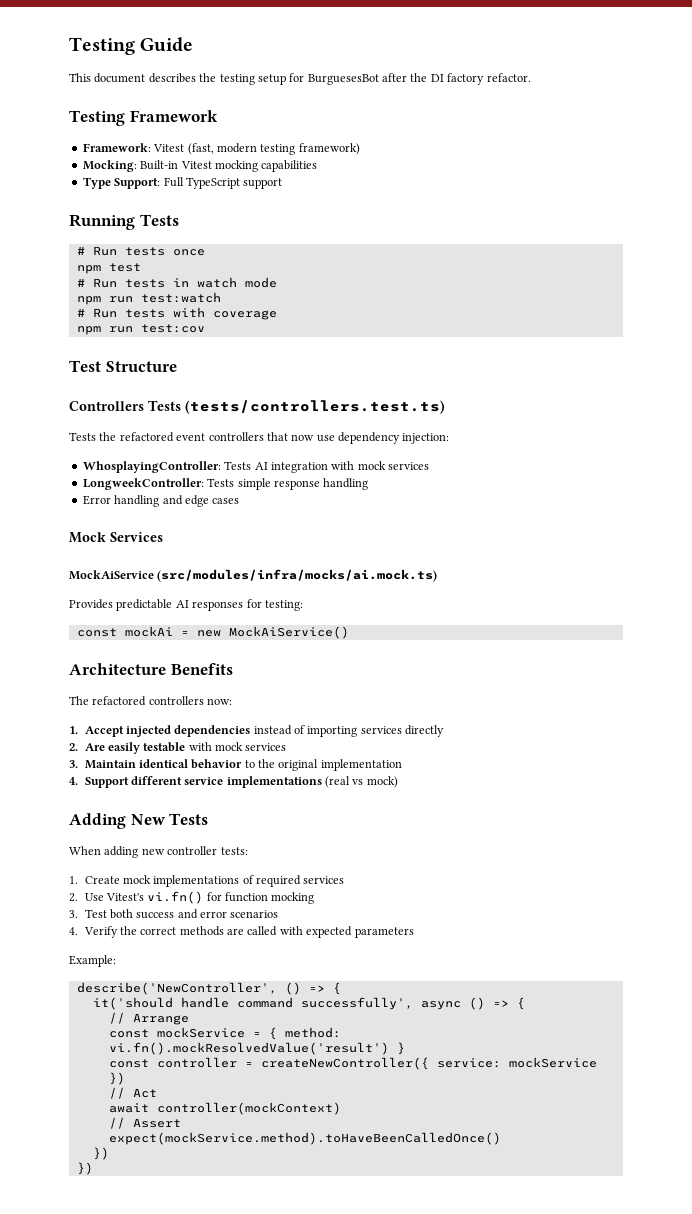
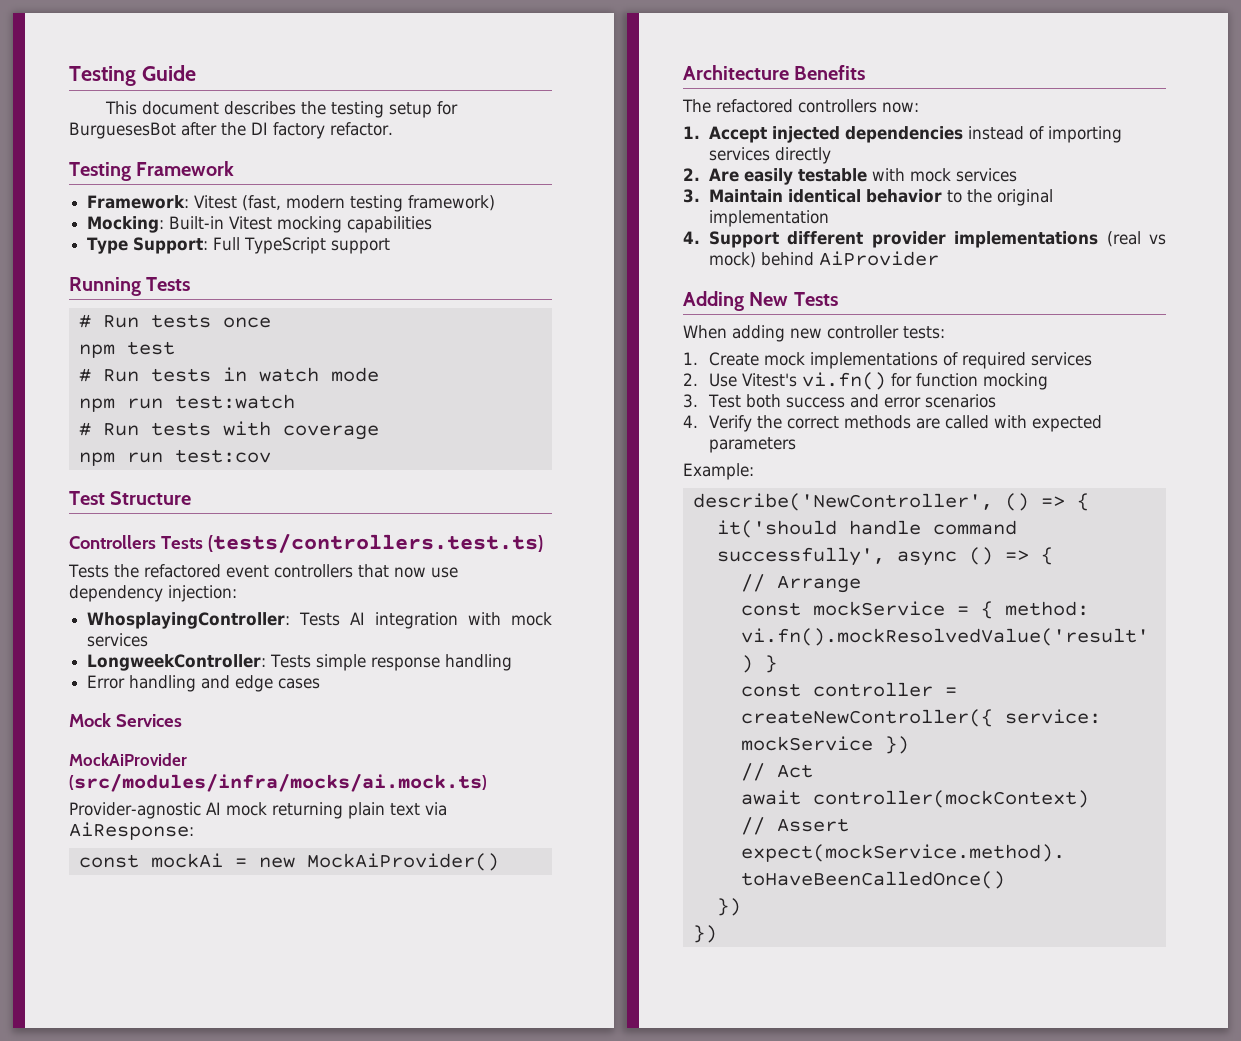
[69,570,154,580] MockAiService -> [69,753,187,766] MockAiProvider
[69,599,303,611] Provides predictable AI responses for testing: -> [69,802,447,819] [69,822,194,840] Provider-agnostic AI mock returning plain text via AiResponse:
[228,626,349,639] MockAiService() -> [306,853,499,871] MockAiProvider()
[184,777,224,785] service -> [871,231,946,248] provider
(398, 782) none -> [760,251,939,266] behind AiProvider

